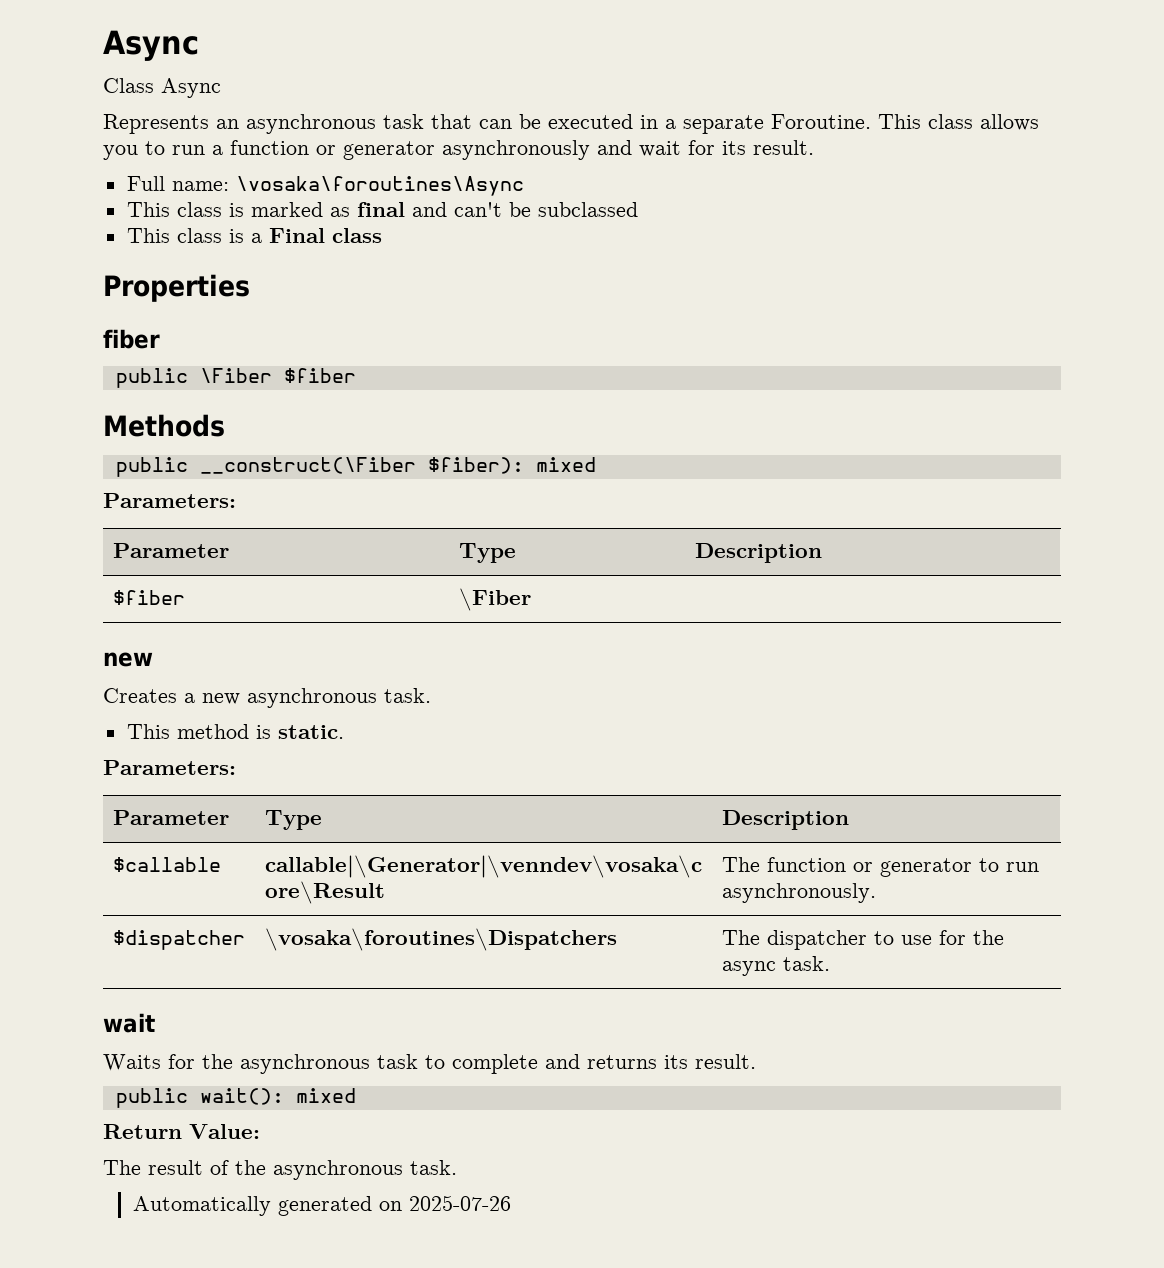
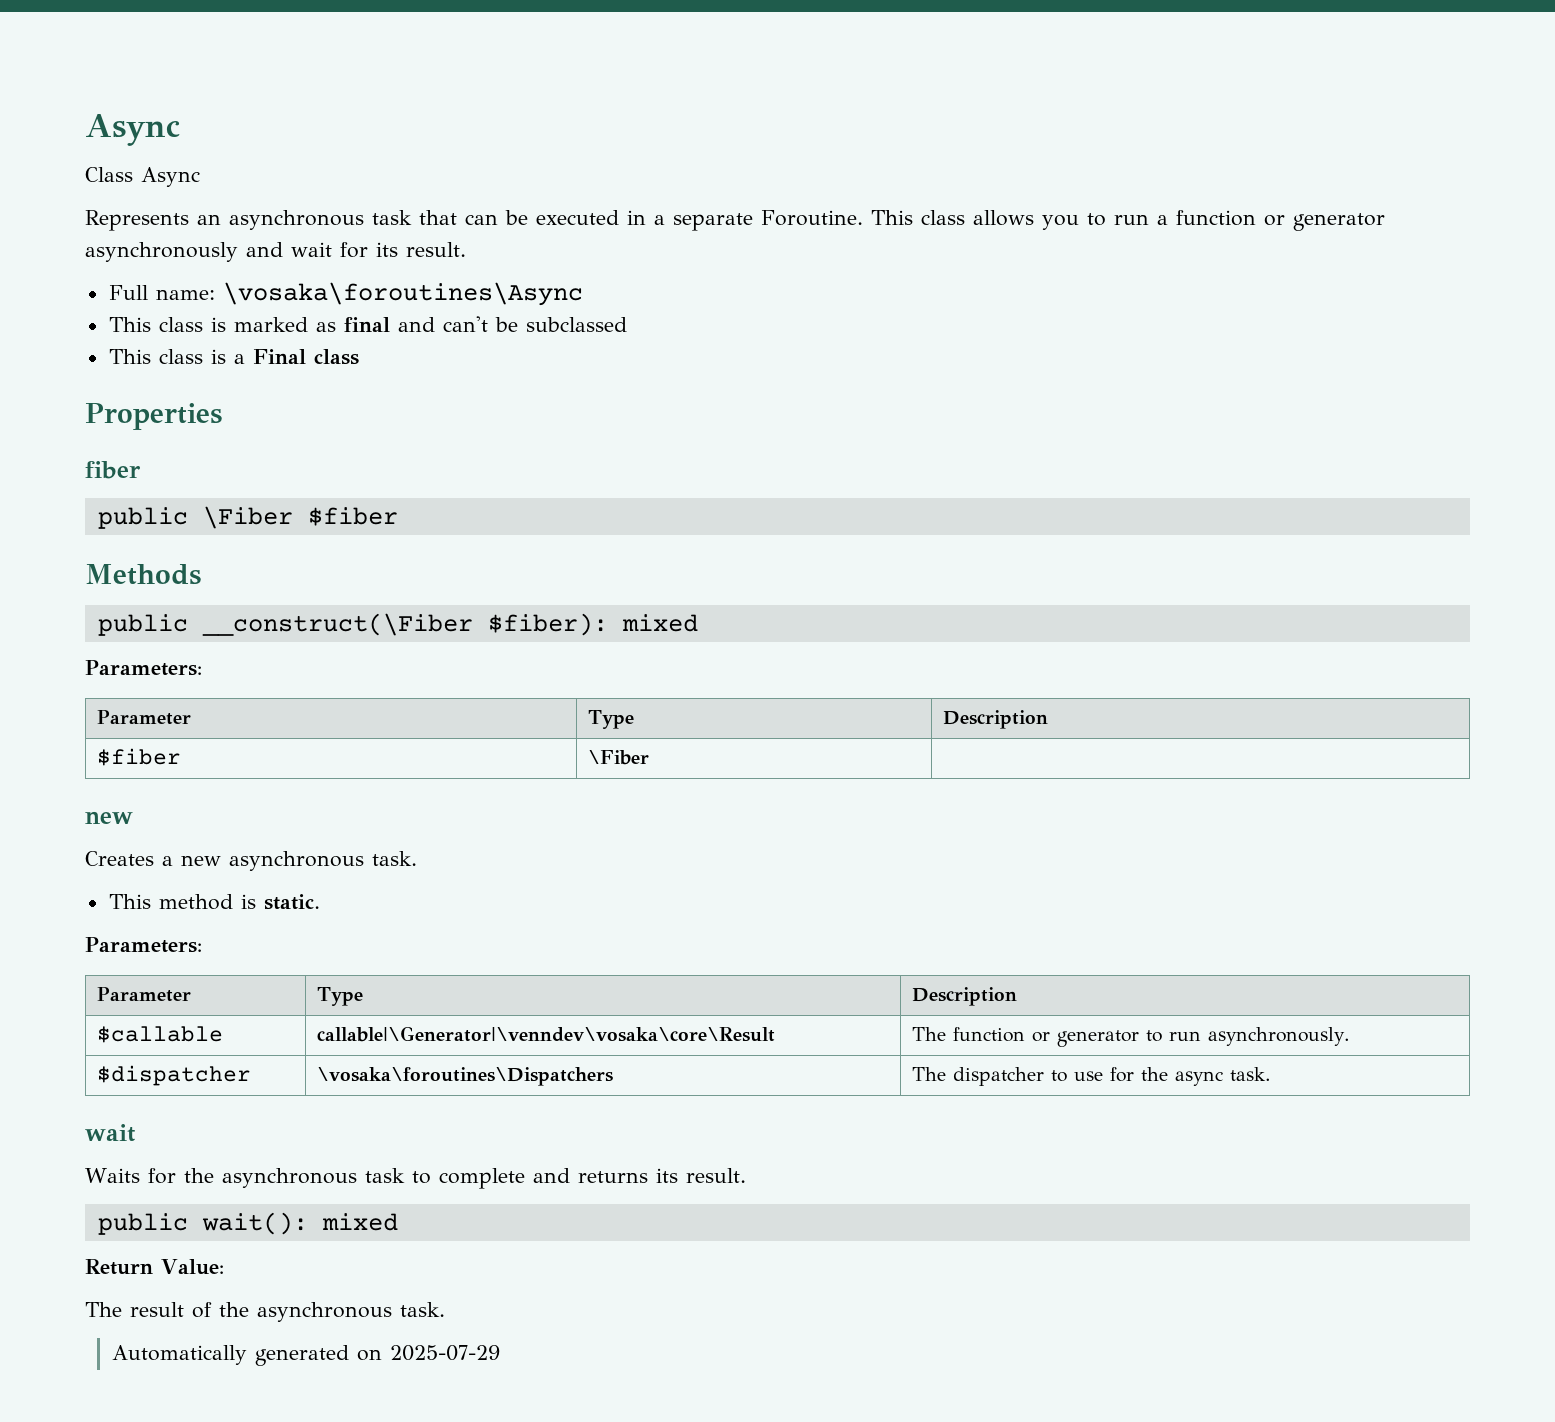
[408,1195,511,1211] 2025-07-26 -> [389,1345,500,1361] 2025-07-29

